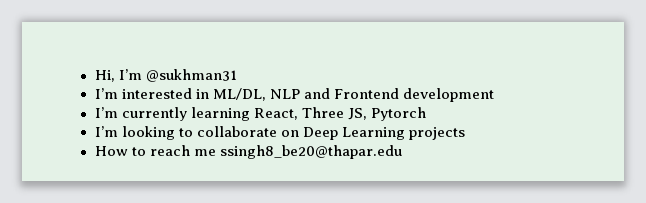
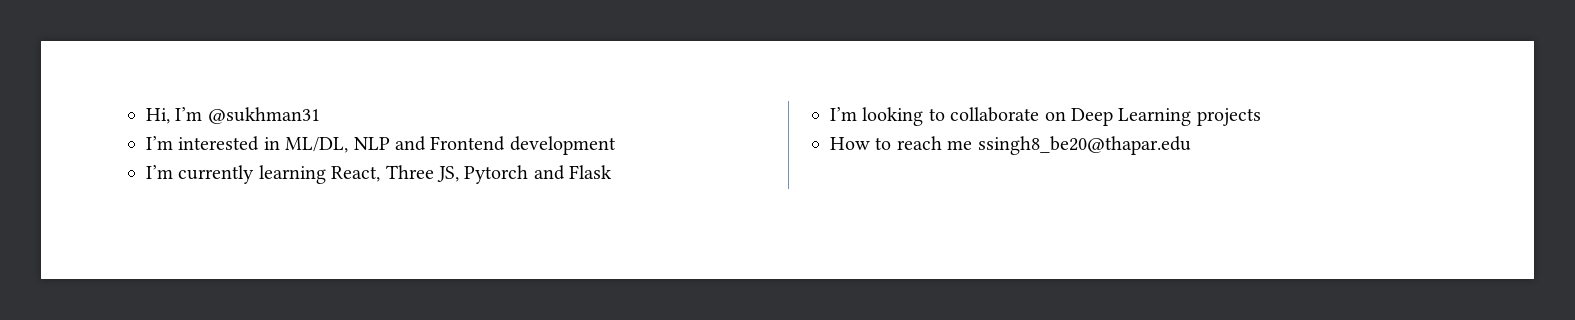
(426, 114) none -> [533,165,613,180] and Flask

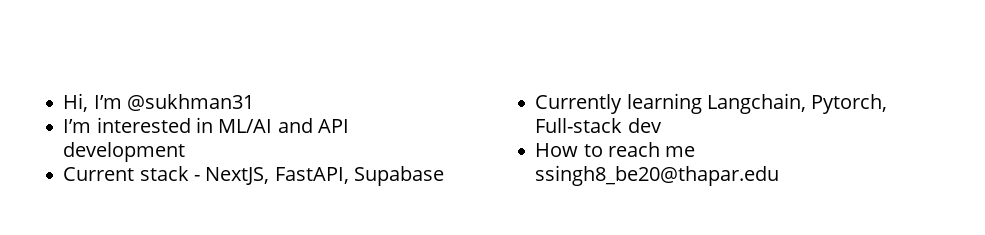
[285,136,616,155] [146,165,613,184] [830,107,1261,126] ML/DL, NLP and Frontend development // I’m currently learning React, Three JS, Pytorch and Flask // I’m looking to collaborate on Deep Learning projects -> [218,118,349,133] [63,142,186,162] [63,166,444,186] [535,93,888,114] [535,118,662,133] ML/AI and API development // Current stack - NextJS, FastAPI, Supabase // Currently learning Langchain, Pytorch, Full-stack dev

